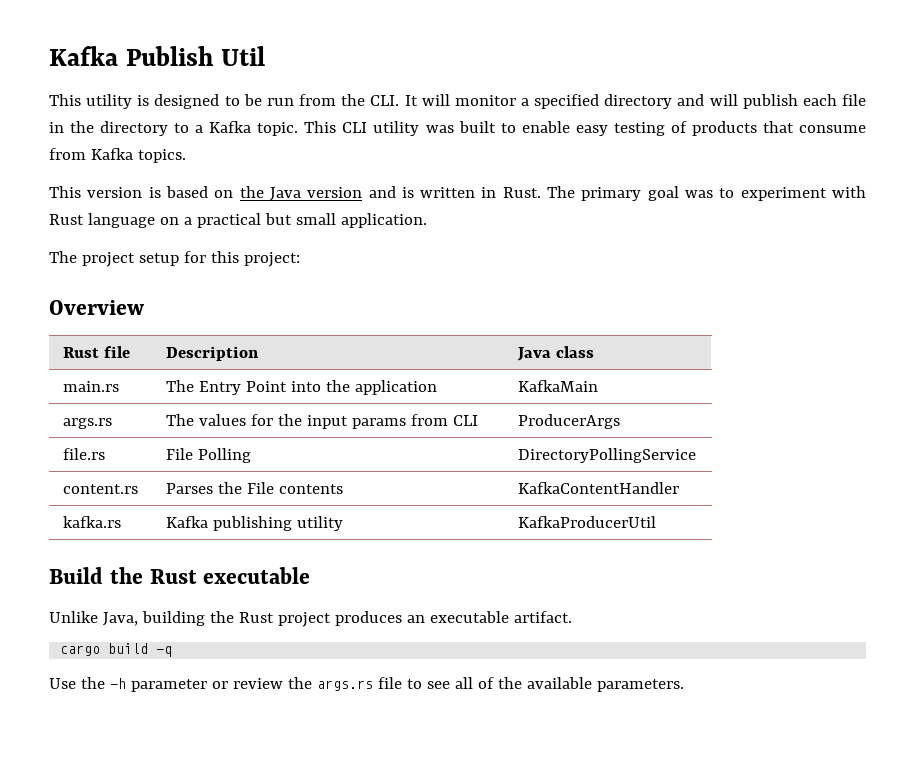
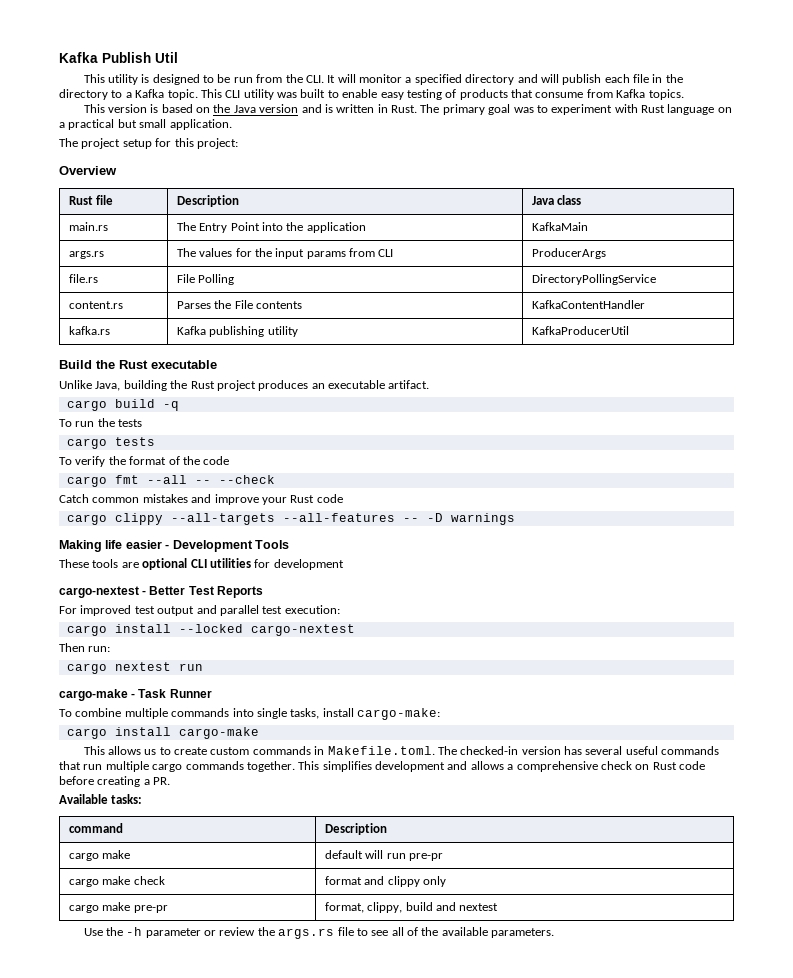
(173, 651) none -> [59,418,143,427] [66,437,155,449] [59,456,230,467] [66,475,275,487] [59,494,343,505] [66,513,515,525] [59,540,289,552] [59,558,344,570] [59,586,263,598] [59,605,340,616] [66,624,355,636] [59,643,111,652] [66,662,203,674] [59,689,212,701] [59,708,440,720] [66,727,259,739] [83,746,720,755] [59,761,705,772] [59,776,171,787] [59,794,143,804] [68,823,123,833] [324,823,387,835] [68,850,131,861] [324,850,443,861] [68,876,165,887] [324,876,446,887] [68,902,168,913] [324,902,499,913] // To run the tests // cargo tests // To verify the format of the code // cargo fmt --all -- --check // Catch common mistakes and improve your Rust code // cargo clippy --all-targets --all-features -- -D warnings // Making life easier - Development Tools // These tools are optional CLI utilities for development // cargo-nextest - Better Test Reports // For improved test output and parallel test execution: // cargo install --locked cargo-nextest // Then run: // cargo nextest run // cargo-make - Task Runner // To combine multiple commands into single tasks, install cargo-make: // cargo install cargo-make // This allows us to create custom commands in Makefile.toml. The checked-in version has several useful commands that run multiple cargo commands together. This simplifies development and allows a comprehensive check on Rust code before creating a PR. // Available tasks: // command | Description // cargo make | default will run pre-pr // cargo make check | format and clippy only // cargo make pre-pr | format, clippy, build and nextest

